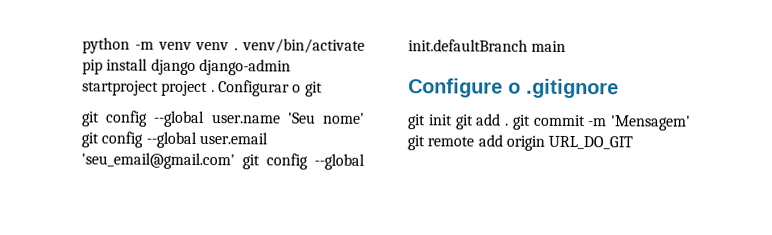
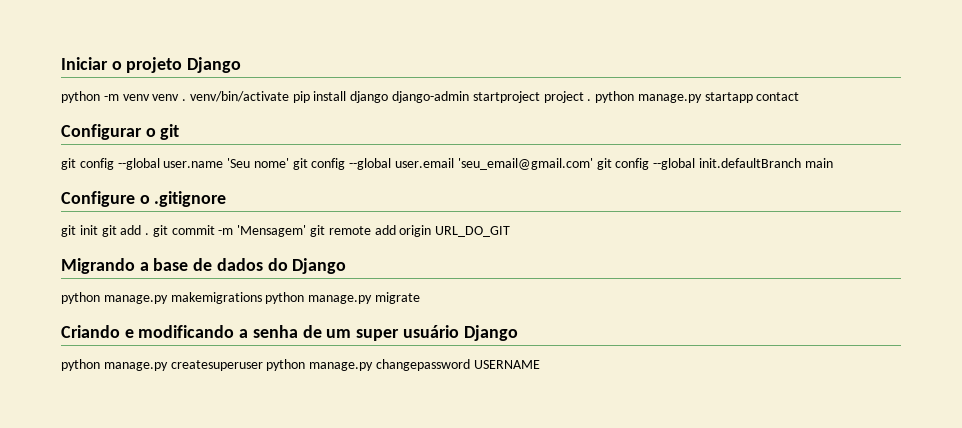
(82, 45) none -> [61,57,242,73] Iniciar o projeto Django //
(215, 91) none -> [595,91,800,103] python manage.py startapp contact //
(634, 142) none -> [61,258,347,274] [61,292,420,304] [61,325,518,341] [61,359,540,371] // Migrando a base de dados do Django // python manage.py makemigrations python manage.py migrate // Criando e modificando a senha de um super usuário Django // python manage.py createsuperuser python manage.py changepassword USERNAME

